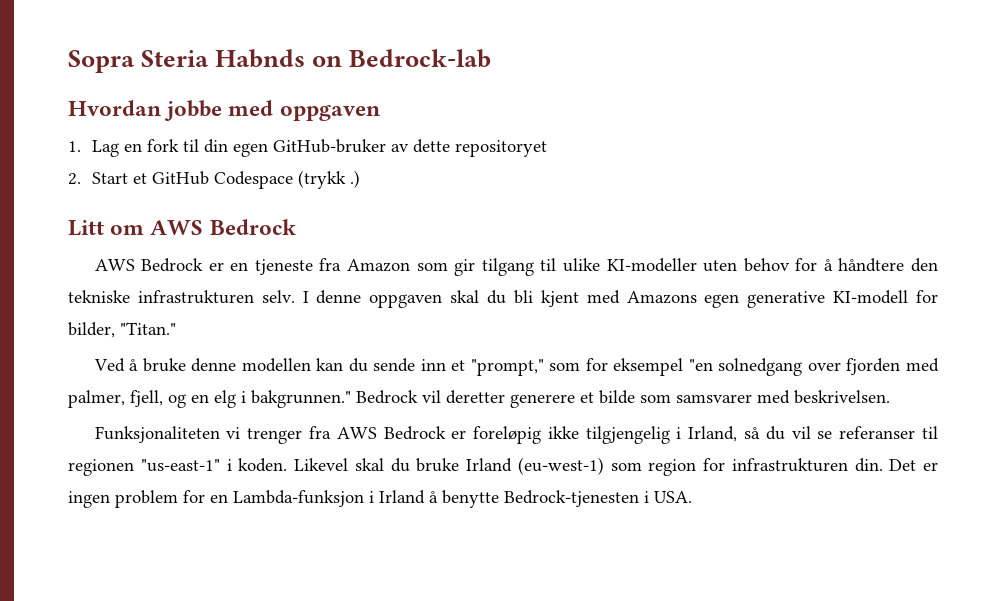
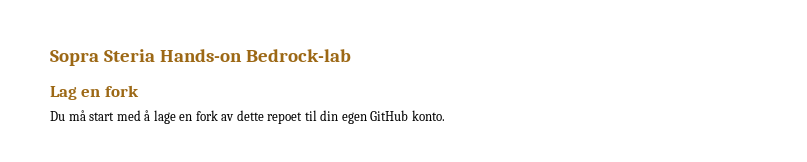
[215,49,343,68] Habnds on -> [159,49,242,62] Hands-on
[68,100,380,121] [68,139,547,157] [68,170,360,189] [68,219,296,236] [94,258,938,276] [68,290,939,308] [68,322,176,338] [93,358,940,376] [68,390,890,408] [94,426,938,444] [68,457,938,476] [68,490,692,508] Hvordan jobbe med oppgaven // 1. Lag en fork til din egen GitHub-bruker av dette repositoryet // 2. Start et GitHub Codespace (trykk .) // Litt om AWS Bedrock // AWS Bedrock er en tjeneste fra Amazon som gir tilgang til ulike KI-modeller uten behov for å håndtere den tekniske infrastrukturen selv. I denne oppgaven skal du bli kjent med Amazons egen generative KI-modell for bilder, "Titan." // Ved å bruke denne modellen kan du sende inn et "prompt," som for eksempel "en solnedgang over fjorden med palmer, fjell, og en elg i bakgrunnen." Bedrock vil deretter generere et bilde som samsvarer med beskrivelsen. // Funksjonaliteten vi trenger fra AWS Bedrock er foreløpig ikke tilgjengelig i Irland, så du vil se referanser til regionen "us-east-1" i koden. Likevel skal du bruke Irland (eu-west-1) som region for infrastrukturen din. Det er ingen problem for en Lambda-funksjon i Irland å benytte Bedrock-tjenesten i USA. -> [50,85,139,100] [50,110,445,124] Lag en fork // Du må start med å lage en fork av dette repoet til din egen GitHub konto.

